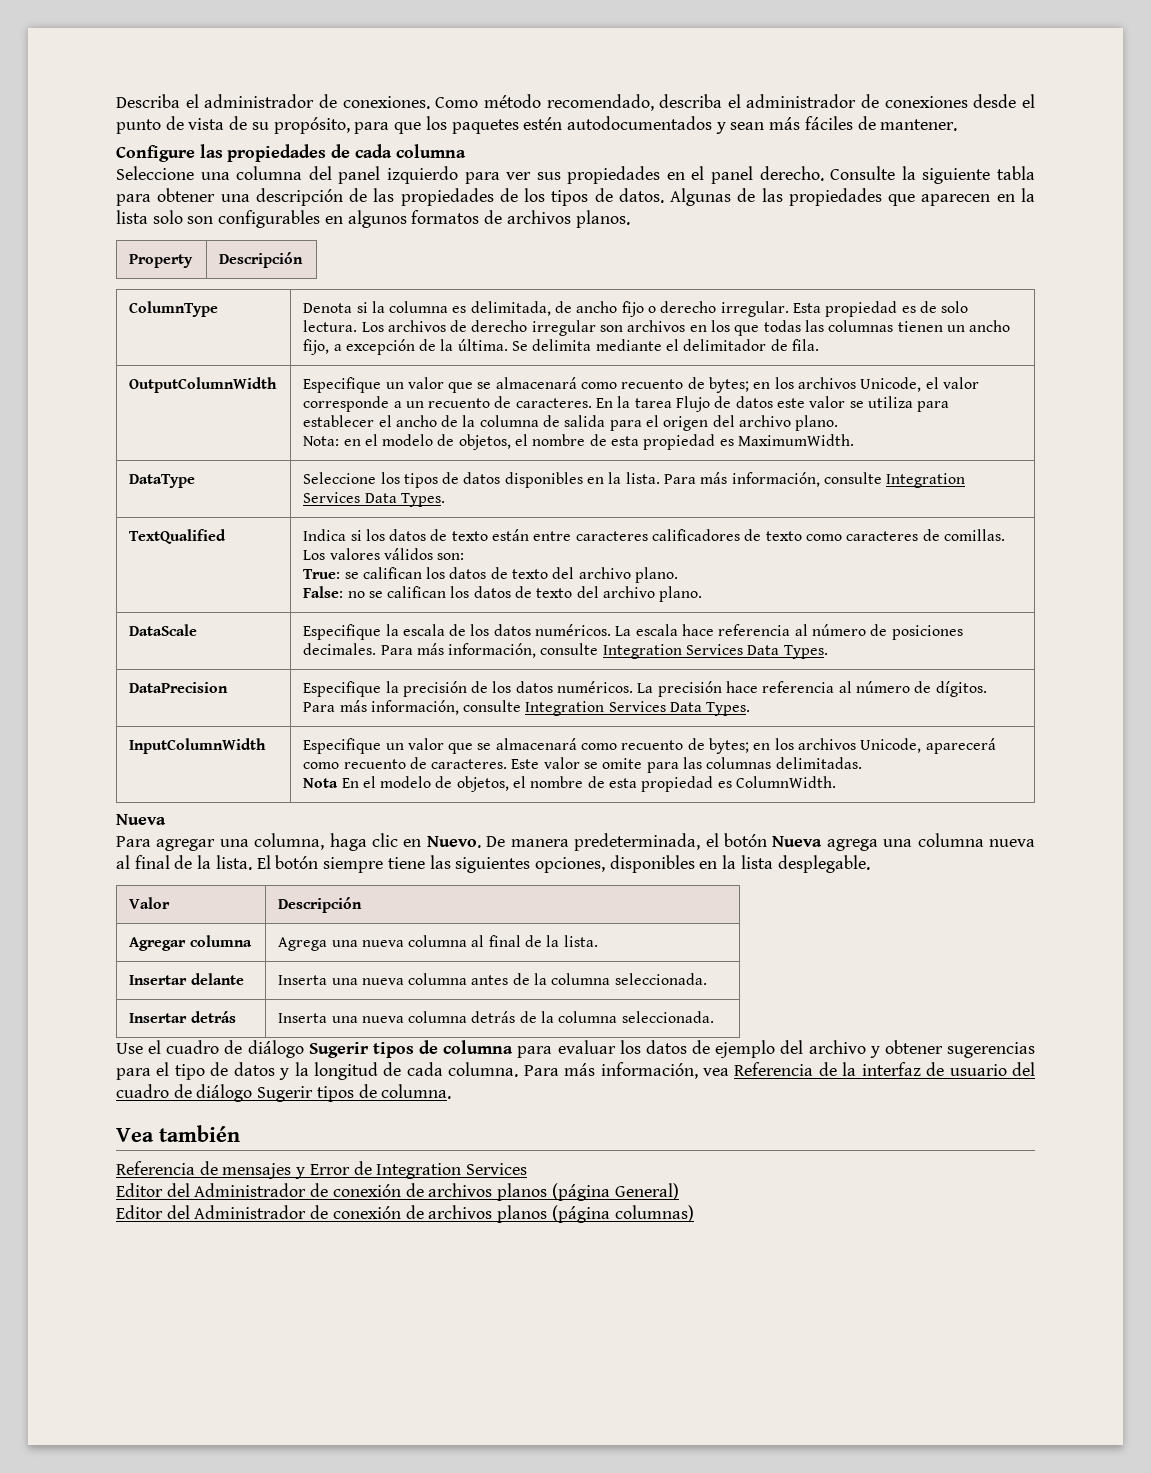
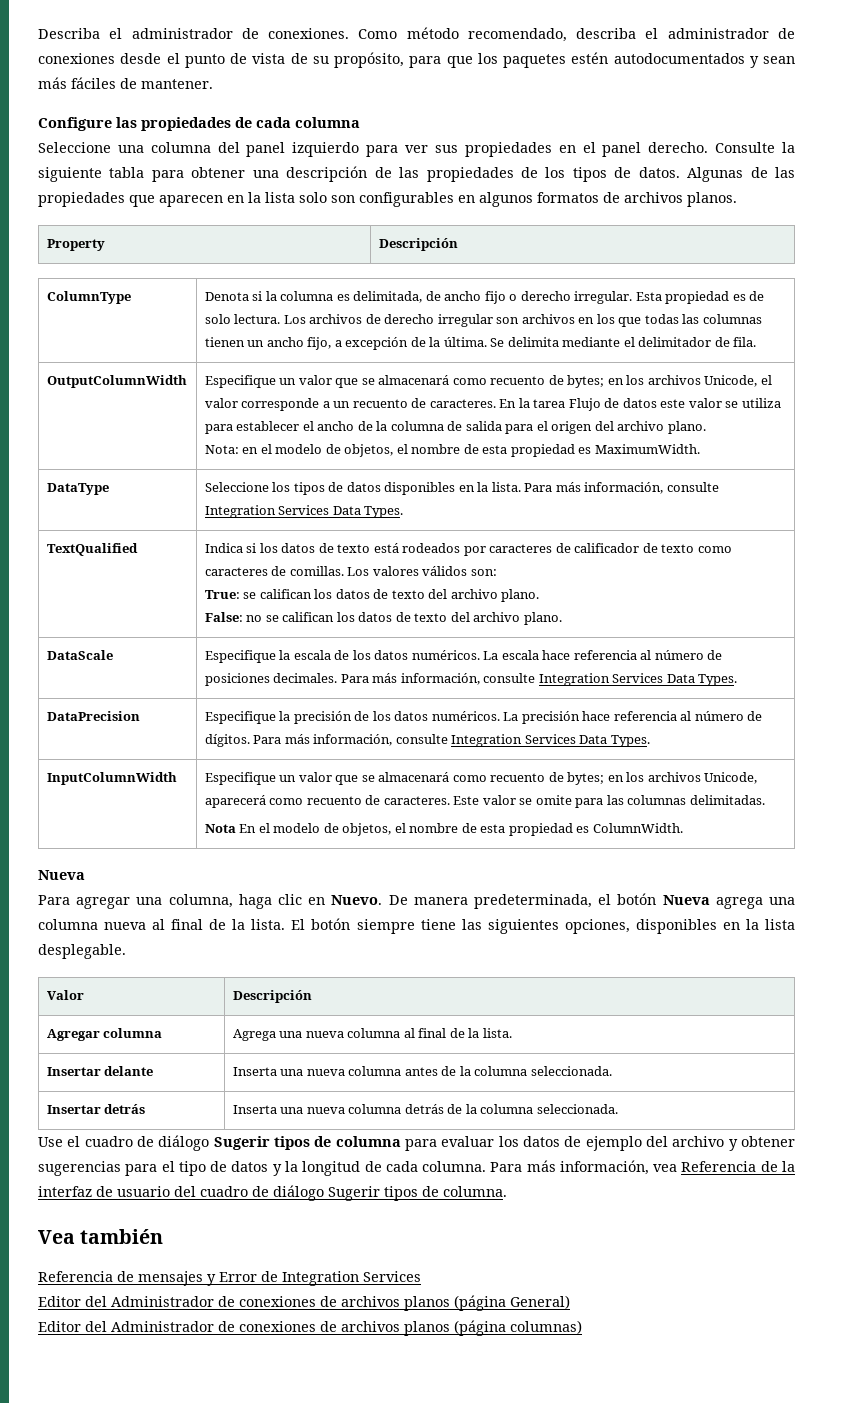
[492,529,741,541] están entre caracteres calificadores -> [373,543,640,556] está rodeados por caracteres de calificador
[332,1184,401,1197] conexión -> [239,1296,316,1307] conexiones
[332,1206,401,1219] conexión -> [239,1321,316,1332] conexiones

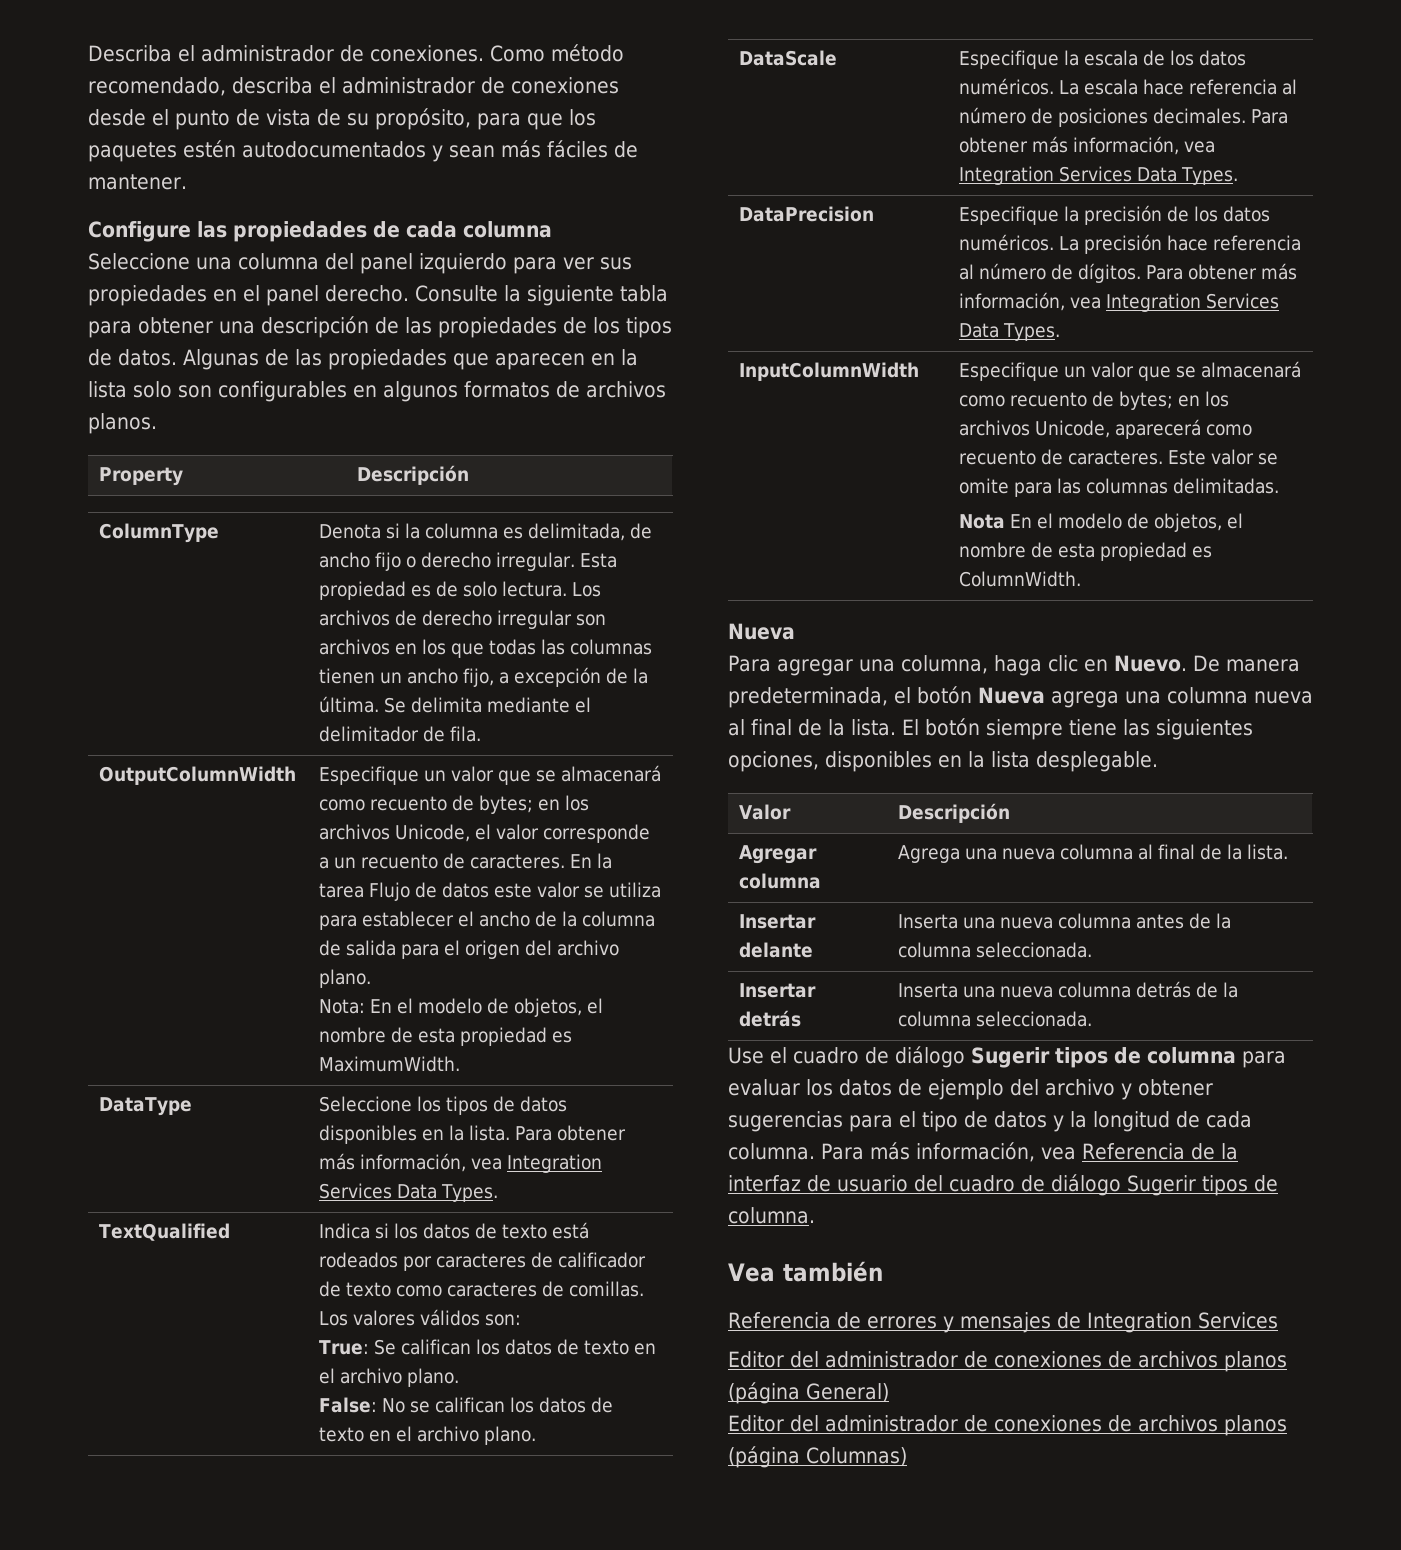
[242,447,259,454] en -> [370,999,393,1013] En
[555,482,719,494] más información, consulte -> [557,1125,627,1141] [319,1153,503,1172] obtener más información, vea
[243,589,540,602] [204,612,470,622] se califican los datos de texto del archivo plano. // False: no se califican los datos de texto del -> [374,1339,657,1355] [319,1368,460,1387] [319,1397,614,1413] [319,1426,413,1442] Se califican los datos de texto en el archivo plano. // False: No se califican los datos de texto en el
[372,673,536,685] más información, consulte -> [959,136,1216,155] obtener más información, vea
[284,734,448,746] más información, consulte -> [1188,263,1298,280] [959,292,1102,311] obtener más información, vea
[138,1271,257,1286] mensajes y Error -> [866,1312,1051,1333] errores y mensajes
[111,1296,214,1307] Administrador -> [825,1351,958,1368] administrador
[111,1320,582,1336] Administrador de conexiones de archivos planos (página columnas) -> [825,1415,1287,1436] [728,1446,907,1468] administrador de conexiones de archivos planos (página Columnas)

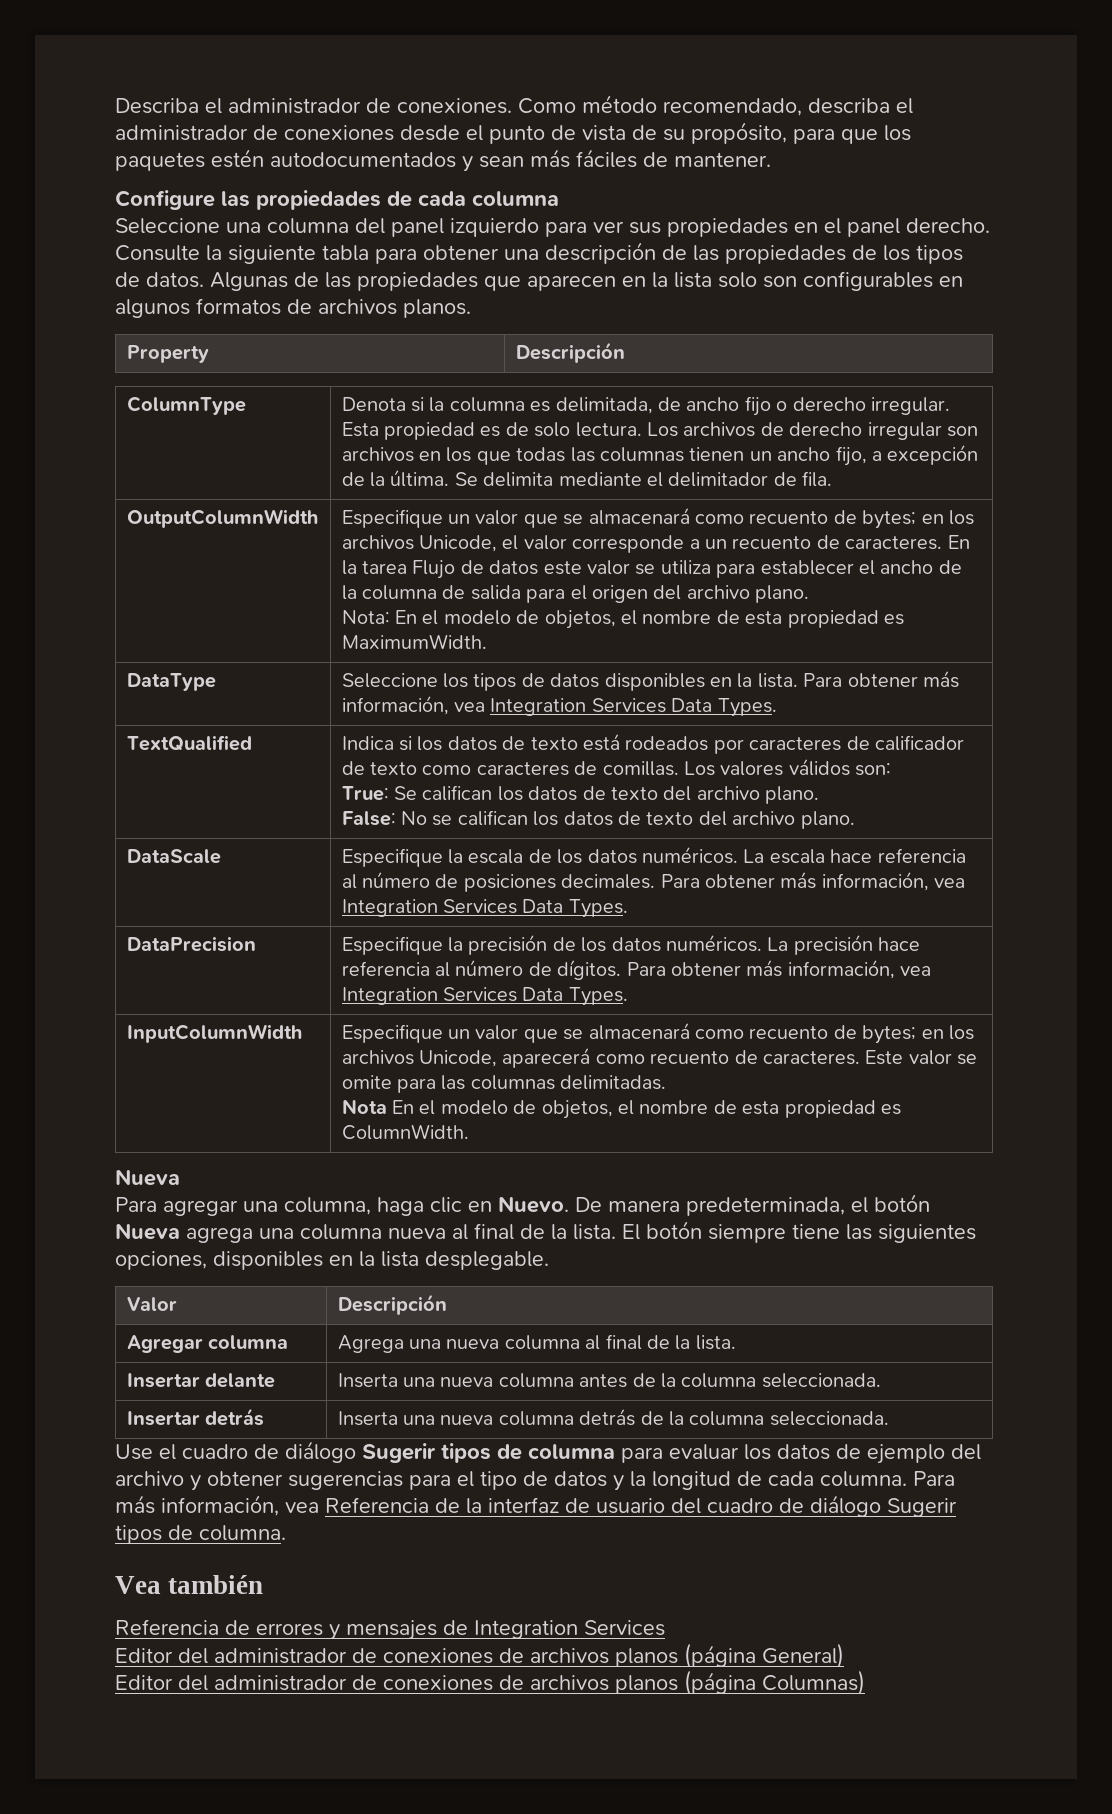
[634,1343,657,1355] [319,1368,336,1384] en el -> [663,786,692,801] del
[369,1426,413,1442] en el -> [698,811,727,826] del

